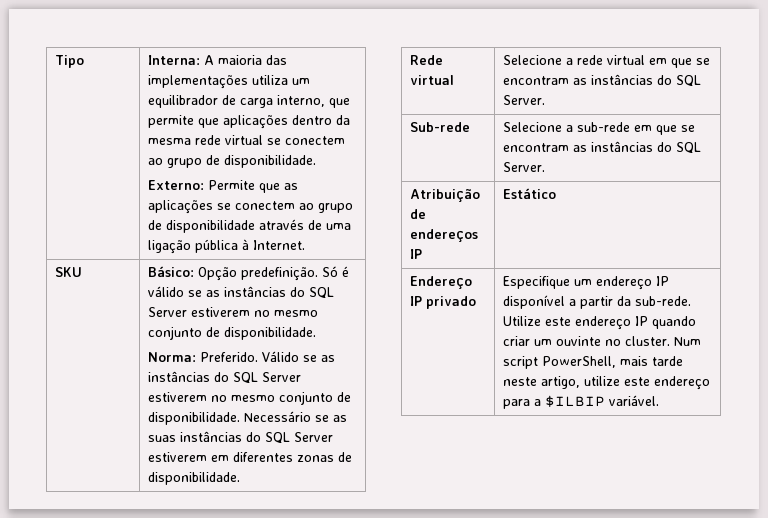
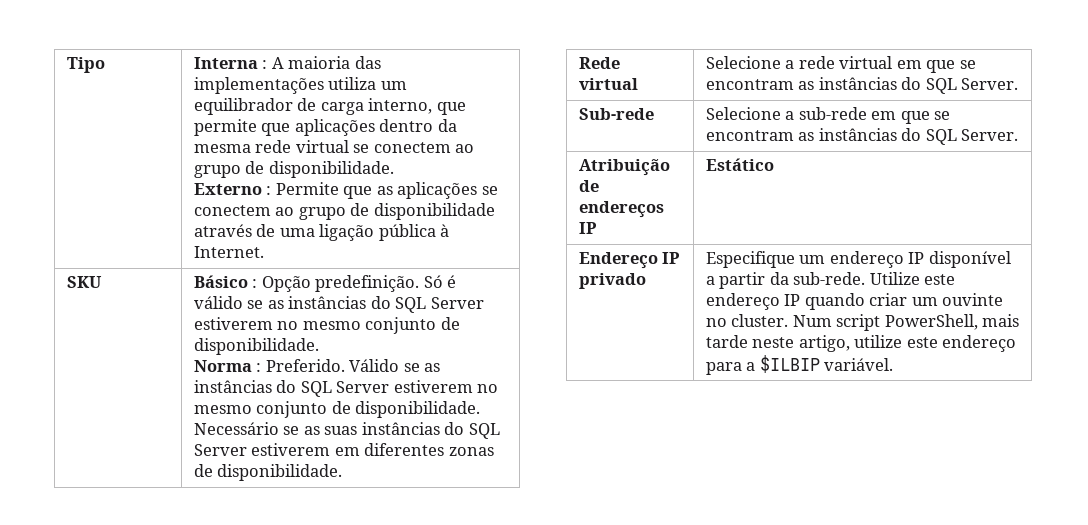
[148,55,201,65] Interna: -> [193,57,268,69] Interna :
[148,180,205,190] Externo: -> [193,183,272,195] Externo :
[148,266,195,277] Básico: -> [193,275,258,288] Básico :
[148,352,197,362] Norma: -> [193,360,262,372] Norma :

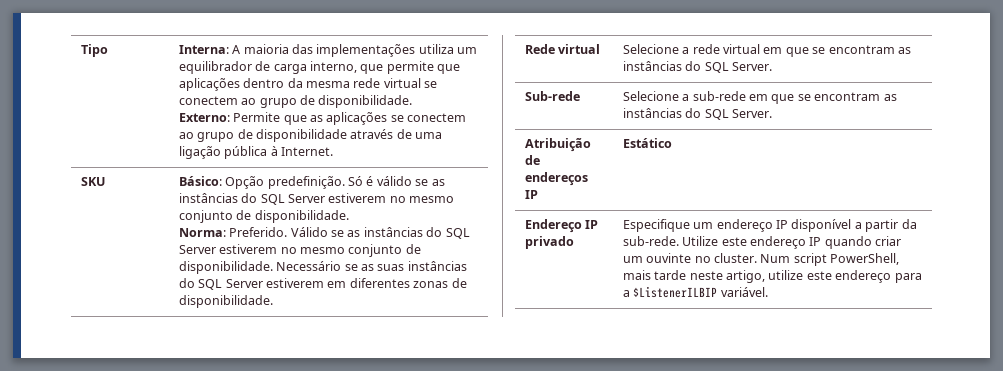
[193,57,268,69] Interna : -> [178,45,229,54] Interna:
[193,183,272,195] Externo : -> [178,113,230,122] Externo:
[193,275,258,288] Básico : -> [178,176,222,186] Básico:
[193,360,262,372] Norma : -> [178,228,226,237] Norma:
[759,355,820,373] $ILBIP -> [633,286,718,298] $ListenerILBIP

